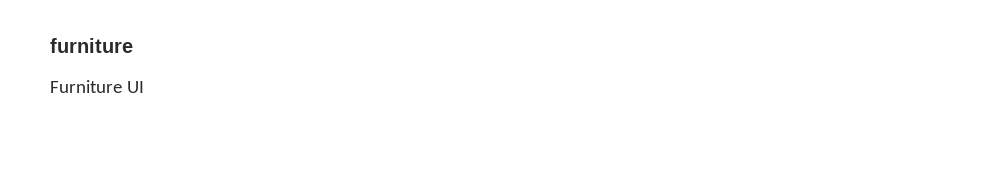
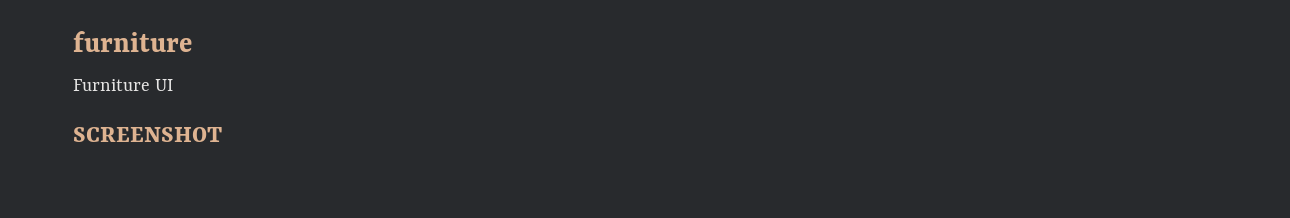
(144, 87) none -> [73,127,222,142] // SCREENSHOT

